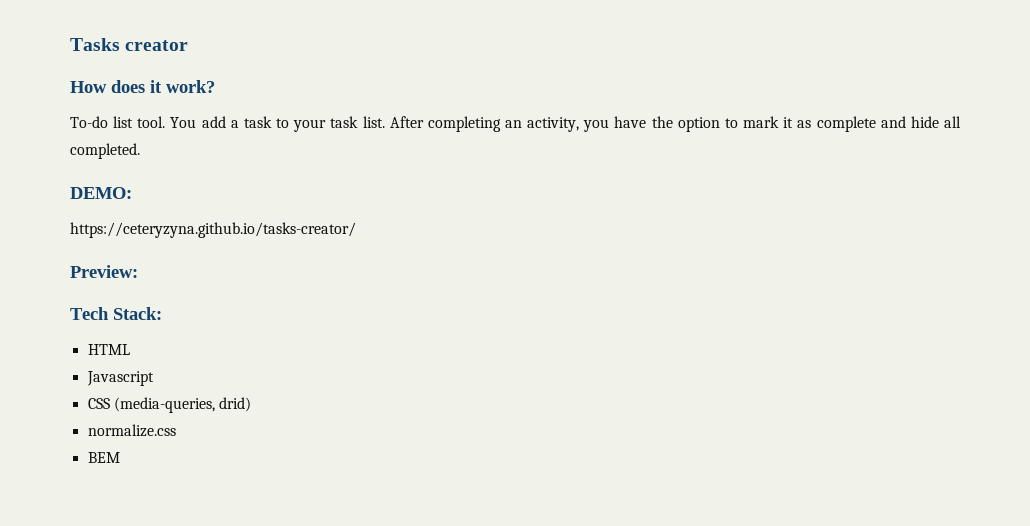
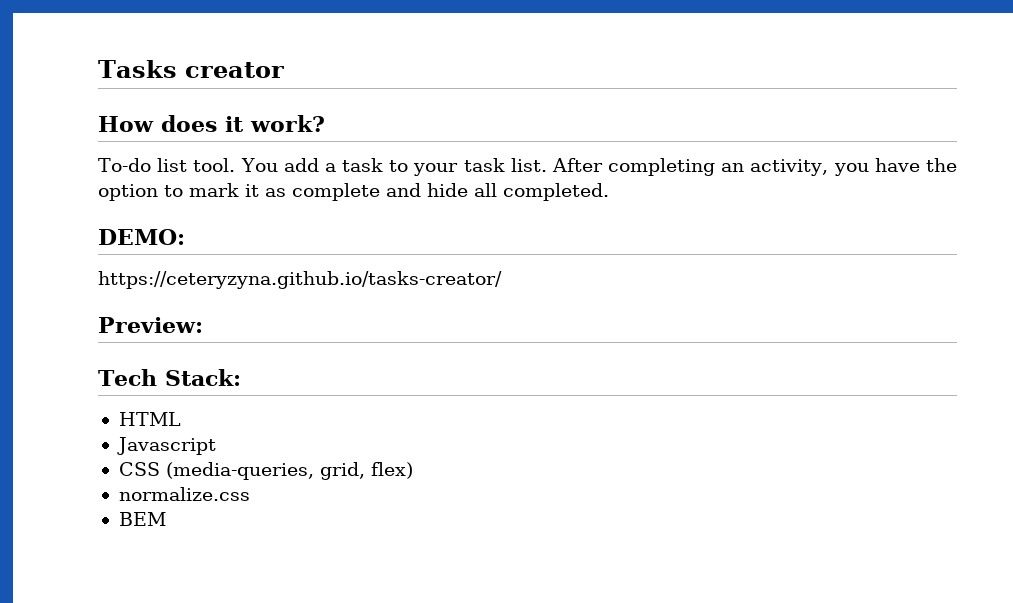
[219,397,252,412] drid) -> [319,462,413,480] grid, flex)

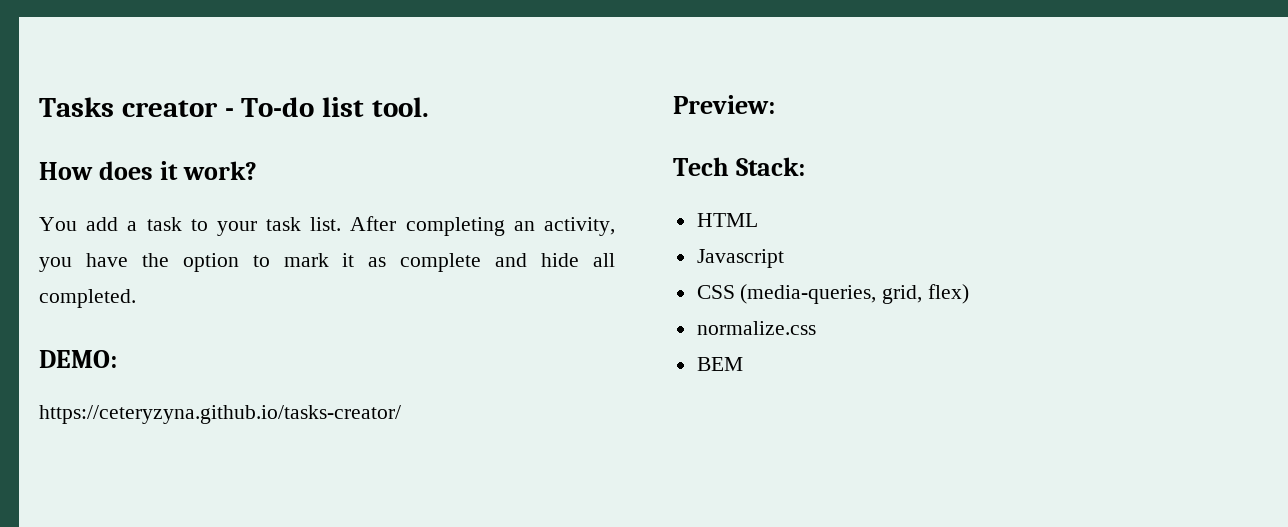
(284, 70) none -> [224,97,430,117] - To-do list tool.
[98,158,236,172] To-do list tool. -> (258, 170) none

